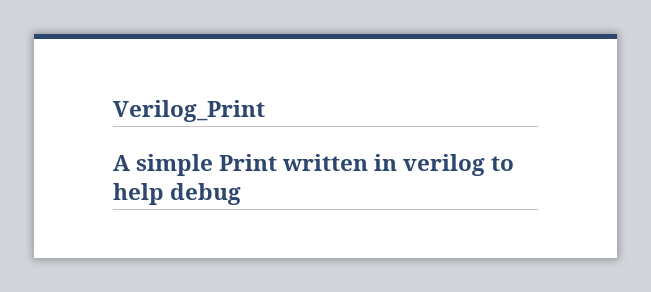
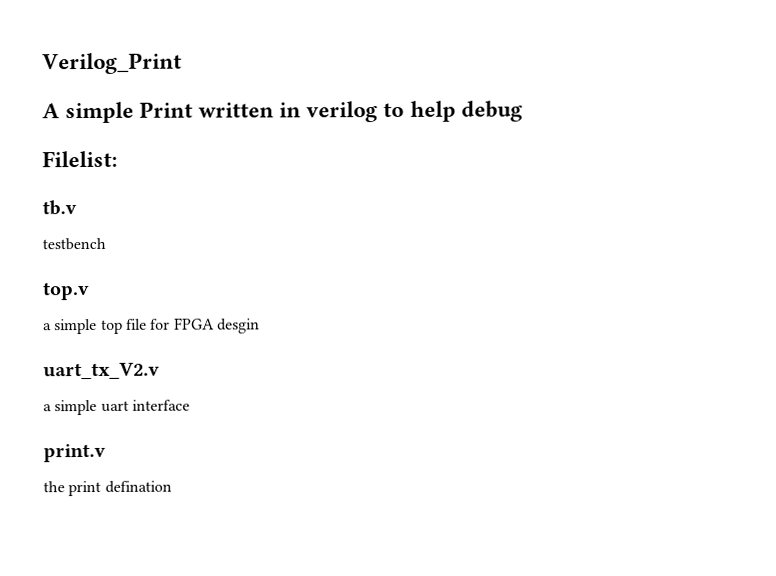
(242, 194) none -> [42,150,118,168] [42,200,77,216] [42,237,106,251] [42,281,90,301] [43,317,260,335] [43,362,160,381] [43,399,190,416] [43,443,106,463] [43,480,172,497] // Filelist: // tb.v // testbench // top.v // a simple top file for FPGA desgin // uart_tx_V2.v // a simple uart interface // print.v // the print defination

